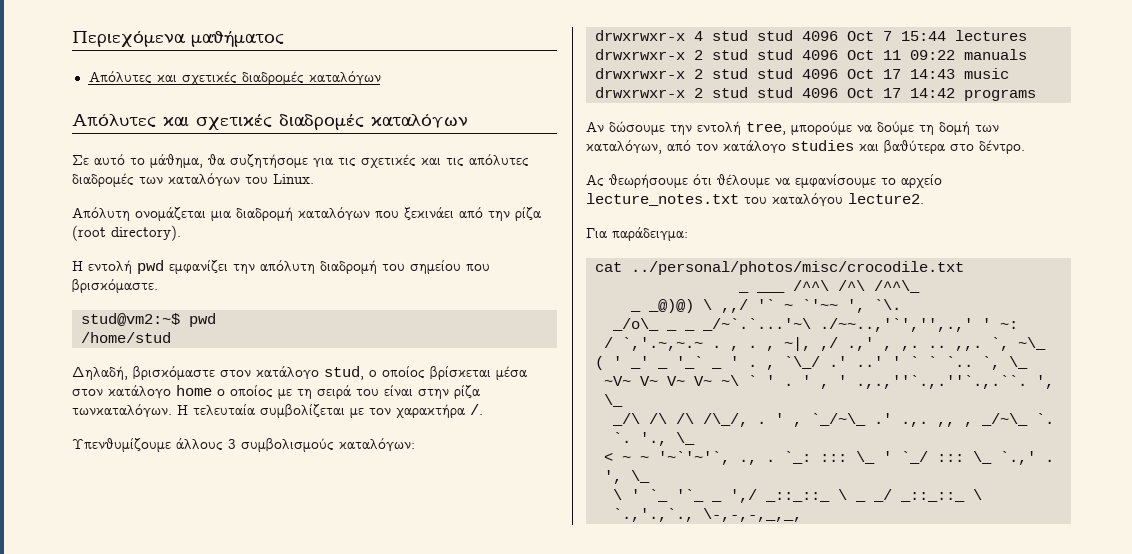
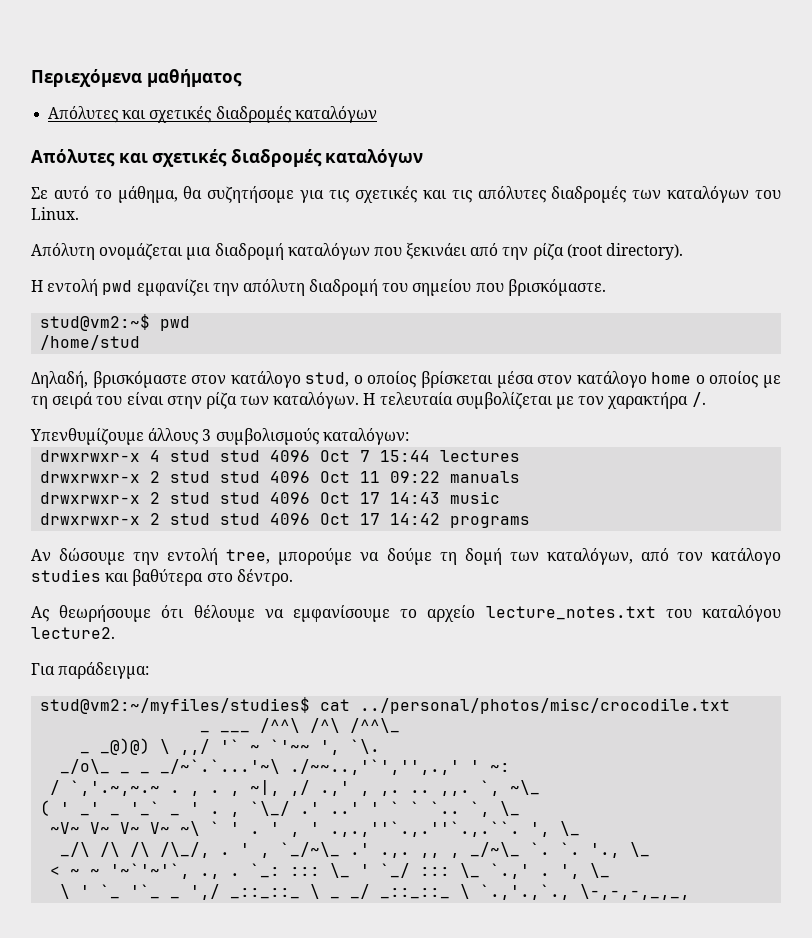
[72,404,172,418] τωνκαταλόγων. -> [240,392,360,409] των καταλόγων.
(688, 234) none -> [40,697,311,714] stud@vm2:~/myfiles/studies$

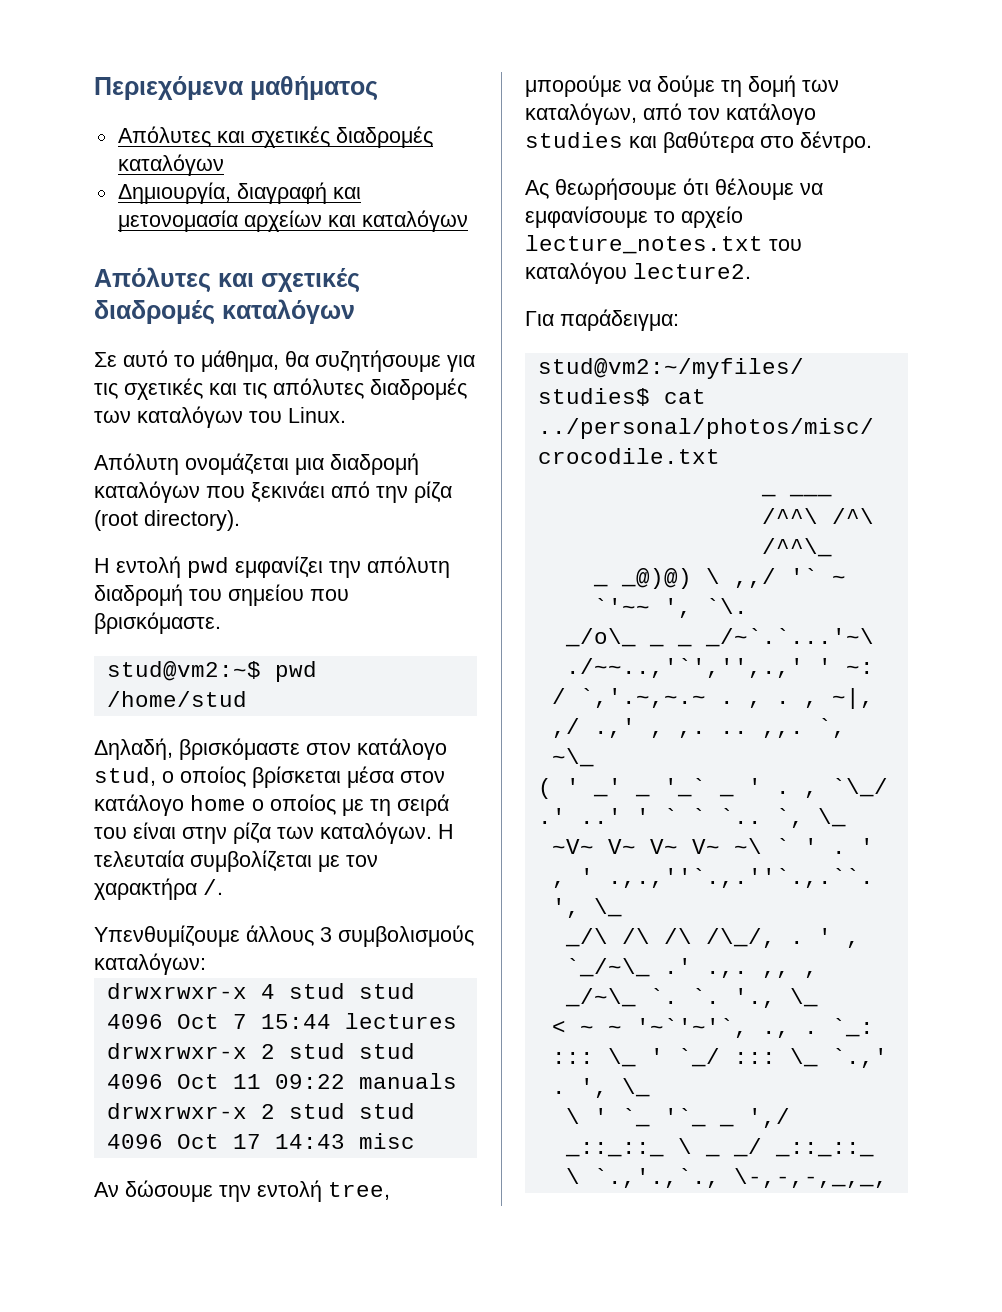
(377, 114) none -> [117,182,361,204] [117,210,468,232] // Δημιουργία, διαγραφή και μετονομασία αρχείων και καταλόγων
[207,186,295,203] συζητήσομε -> [315,350,441,372] συζητήσουμε
[450,491,501,504] [40,513,531,528] music // drwxrwxr-x 2 stud stud 4096 Oct 17 14:42 programs -> [358,1133,415,1149] misc

